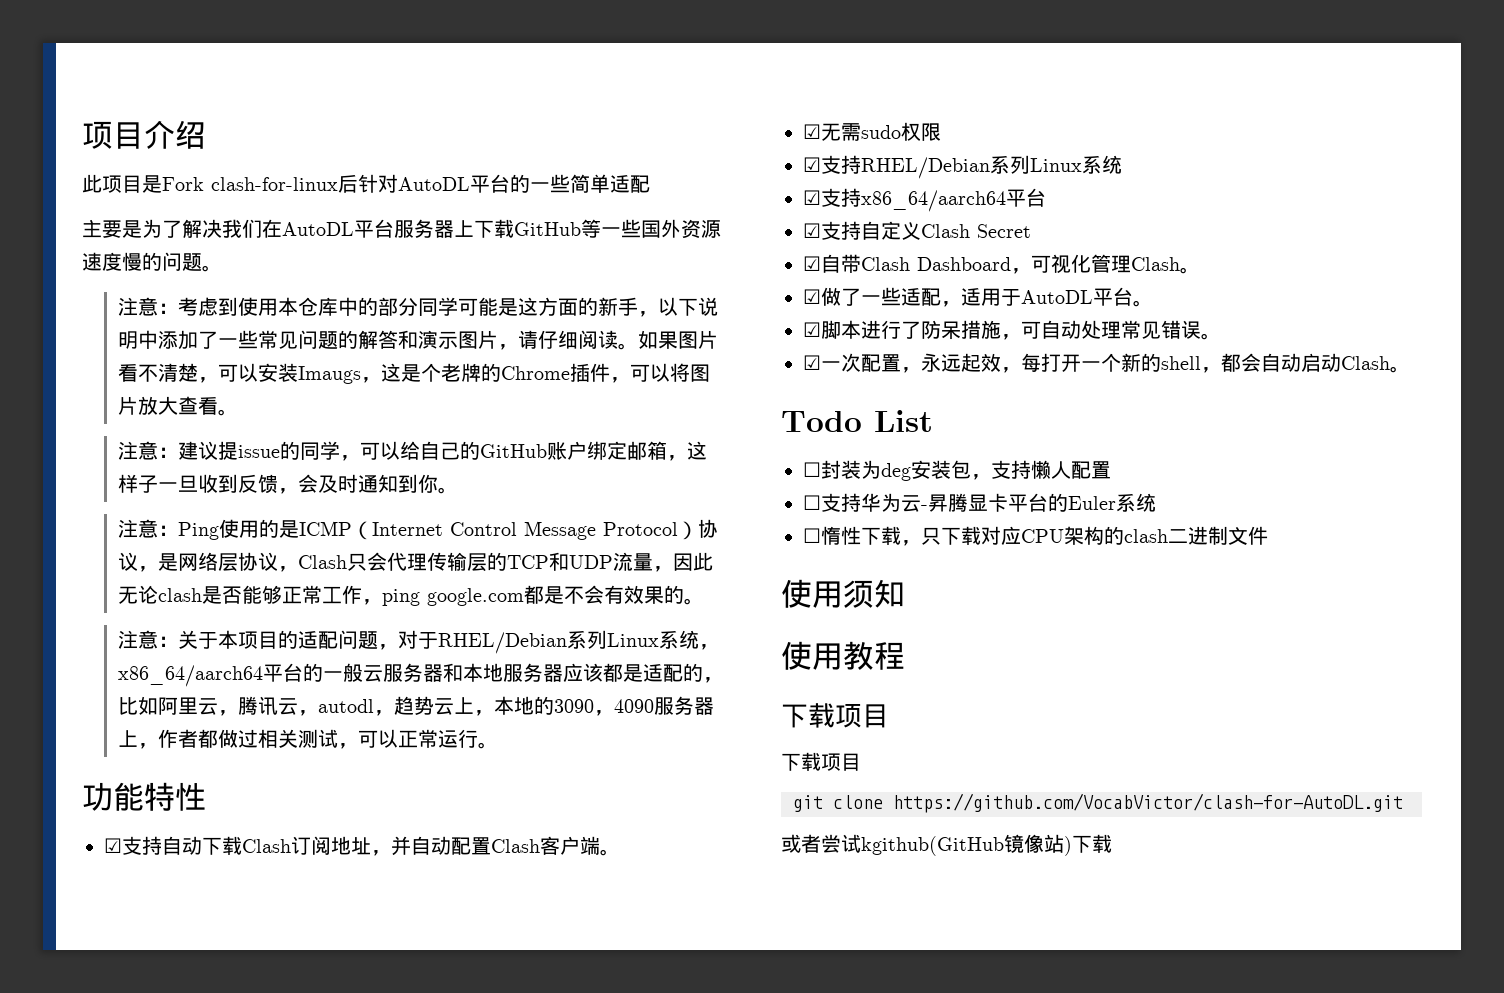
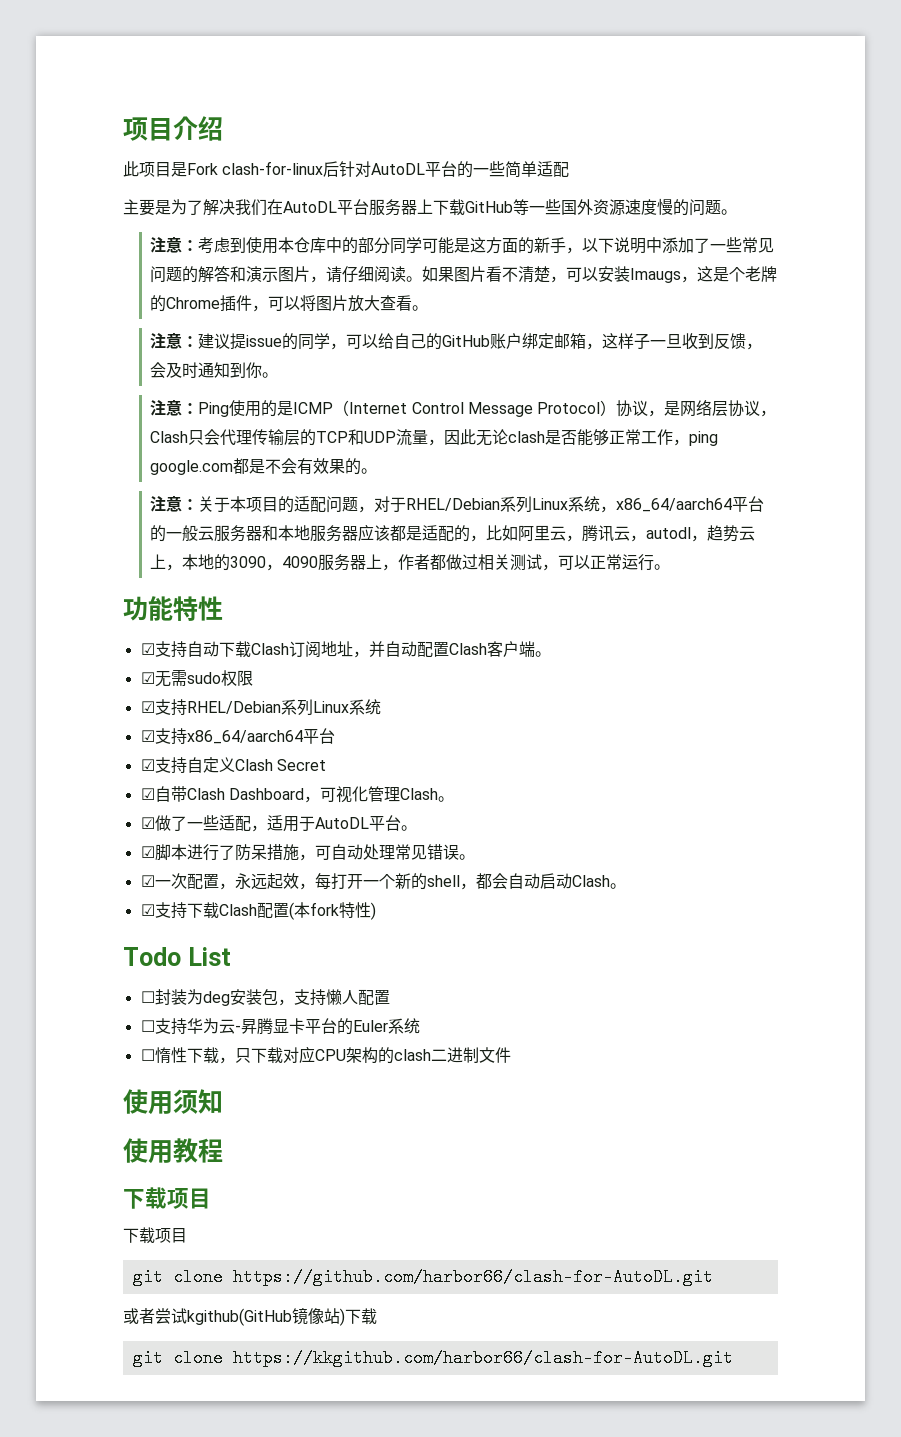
(1410, 369) none -> [140,902,376,920] // ☑支持下载Clash配置(本fork特性)
[893,793,1403,813] https://github.com/VocabVictor/clash-for-AutoDL.git -> [232,1268,713,1286] https://github.com/harbor66/clash-for-AutoDL.git
(1112, 843) none -> [132,1349,733,1367] // git clone https://kkgithub.com/harbor66/clash-for-AutoDL.git

